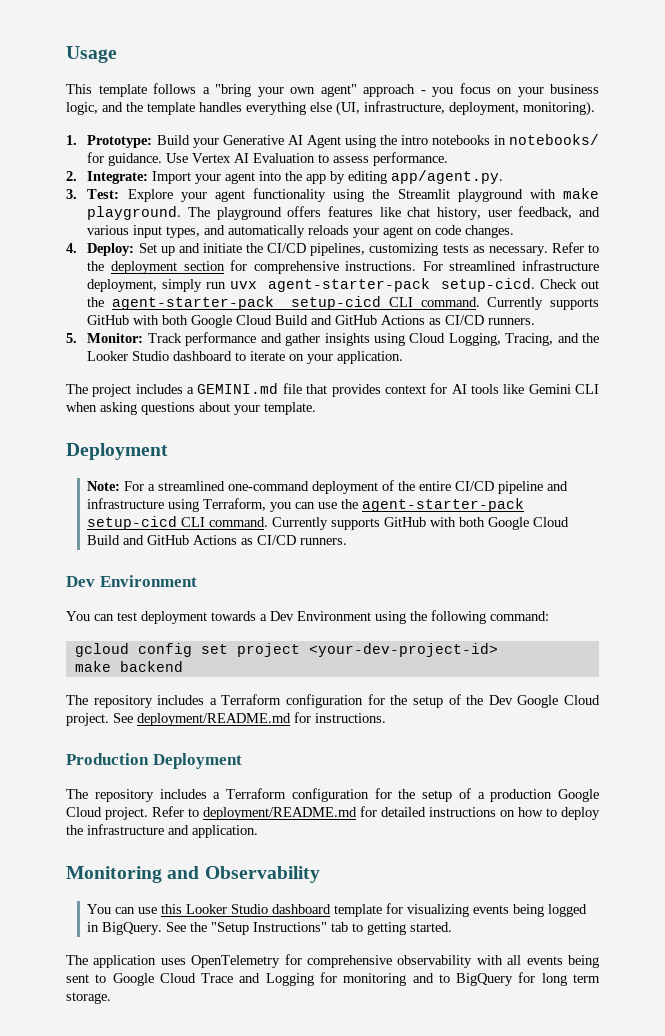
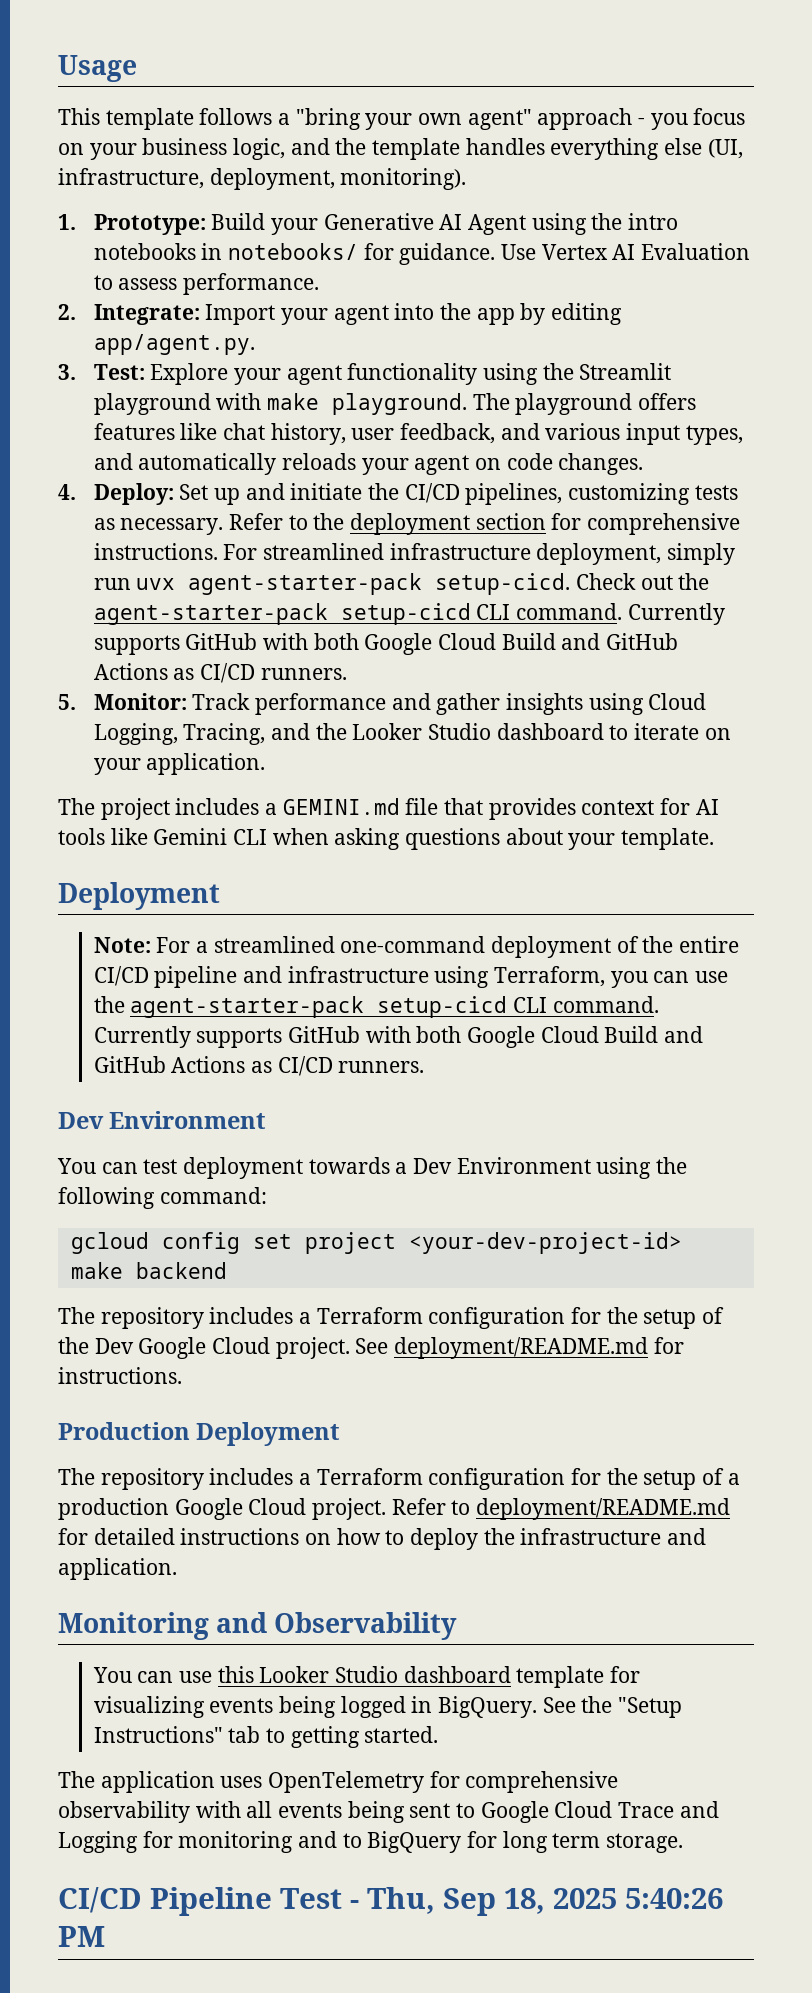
(111, 998) none -> [58,1887,723,1916] [58,1926,105,1947] // CI/CD Pipeline Test - Thu, Sep 18, 2025 5:40:26 PM

